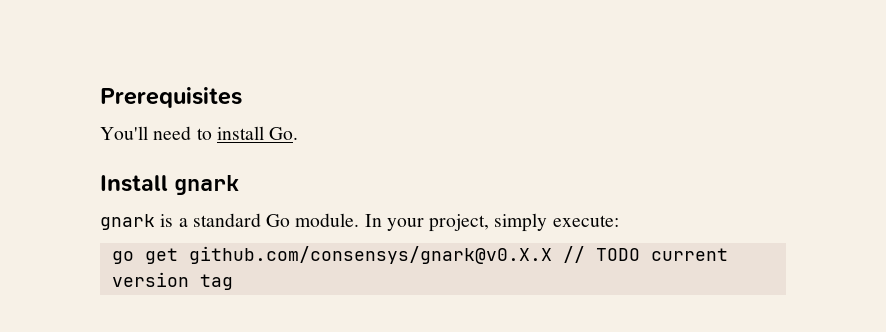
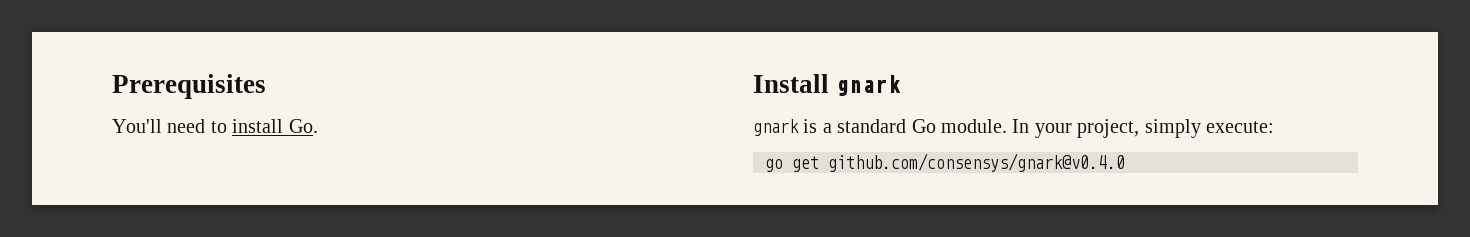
[188,246,728,264] [111,272,233,290] github.com/consensys/gnark@v0.X.X // TODO current version tag -> [828,153,1125,172] github.com/consensys/gnark@v0.4.0

